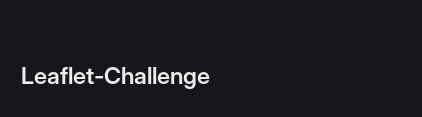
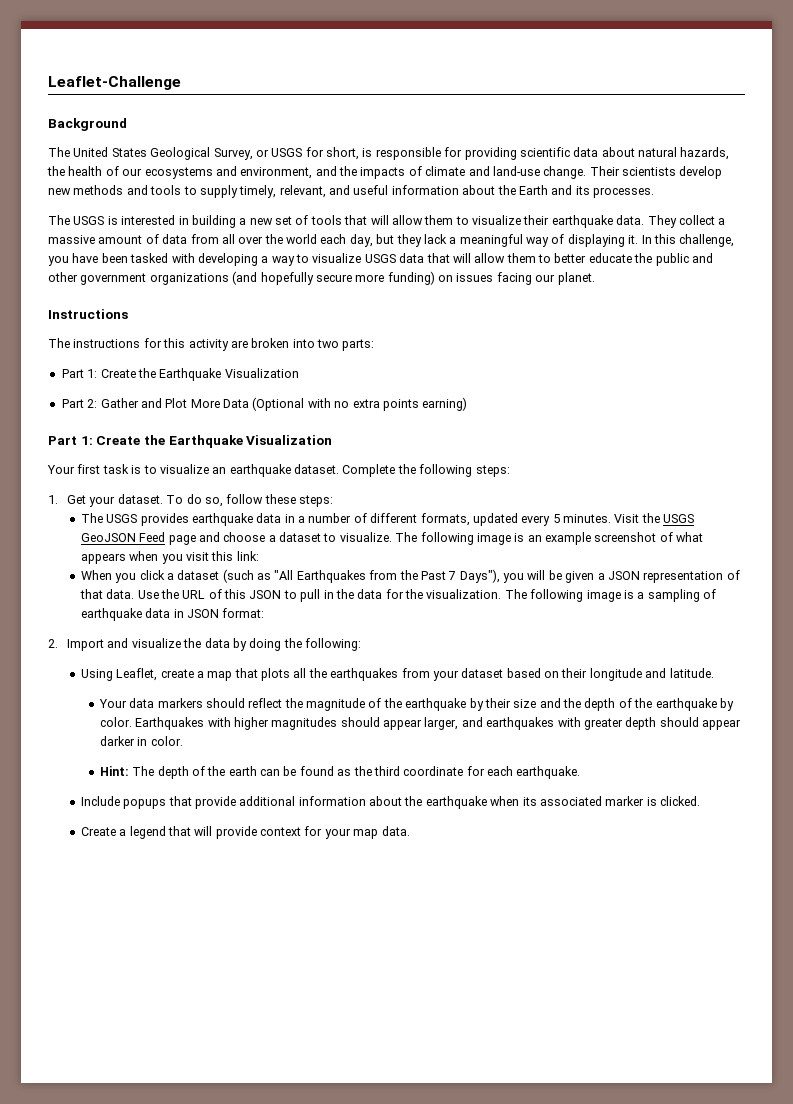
(210, 78) none -> [48,118,127,131] [48,147,730,160] [47,166,723,179] [48,185,654,198] [48,215,726,228] [48,234,735,247] [48,253,713,266] [48,271,595,285] [48,309,128,319] [48,338,375,351] [61,368,299,381] [61,397,468,411] [48,435,333,448] [47,464,510,477] [48,494,334,507] [80,513,695,526] [80,532,704,545] [80,551,259,564] [80,569,740,583] [79,589,717,602] [80,608,265,621] [48,638,362,651] [80,668,714,681] [98,698,734,711] [99,717,742,730] [99,736,183,746] [99,766,581,779] [80,796,701,809] [80,826,410,839] // Background // The United States Geological Survey, or USGS for short, is responsible for providing scientific data about natural hazards, the health of our ecosystems and environment, and the impacts of climate and land-use change. Their scientists develop new methods and tools to supply timely, relevant, and useful information about the Earth and its processes. // The USGS is interested in building a new set of tools that will allow them to visualize their earthquake data. They collect a massive amount of data from all over the world each day, but they lack a meaningful way of displaying it. In this challenge, you have been tasked with developing a way to visualize USGS data that will allow them to better educate the public and other government organizations (and hopefully secure more funding) on issues facing our planet. // Instructions // The instructions for this activity are broken into two parts: // Part 1: Create the Earthquake Visualization // Part 2: Gather and Plot More Data (Optional with no extra points earning) // Part 1: Create the Earthquake Visualization // Your first task is to visualize an earthquake dataset. Complete the following steps: // 1. Get your dataset. To do so, follow these steps: // The USGS provides earthquake data in a number of different formats, updated every 5 minutes. Visit the USGS GeoJSON Feed page and choose a dataset to visualize. The following image is an example screenshot of what appears when you visit this link: // When you click a dataset (such as "All Earthquakes from the Past 7 Days"), you will be given a JSON representation of that data. Use the URL of this JSON to pull in the data for the visualization. The following image is a sampling of earthquake data in JSON format: // 2. Import and visualize the data by doing the following: // Using Leaflet, create a map that plots all the earthquakes from your dataset based on their longitude and latitude. // Your data markers should reflect the magnitude of the earthquake by their size and the depth of the earthquake by color. Earthquakes with higher magnitudes should appear larger, and earthquakes with greater depth should appear darker in color. // Hint: The depth of the earth can be found as the third coordinate for each earthquake. // Include popups that provide additional information about the earthquake when its associated marker is clicked. // Create a legend that will provide context for your map data.

